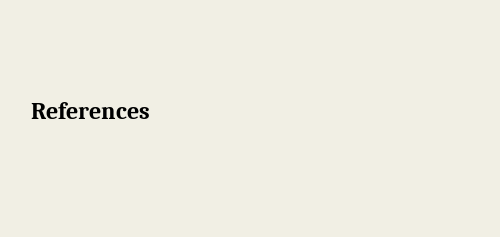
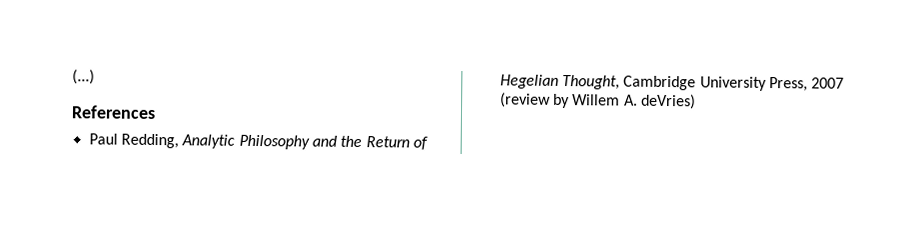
(31, 110) none -> [72,69,95,85] (...) //
(150, 110) none -> [88,133,428,150] [499,74,845,92] [499,92,696,110] // Paul Redding, Analytic Philosophy and the Return of Hegelian Thought, Cambridge University Press, 2007 (review by Willem A. deVries)

